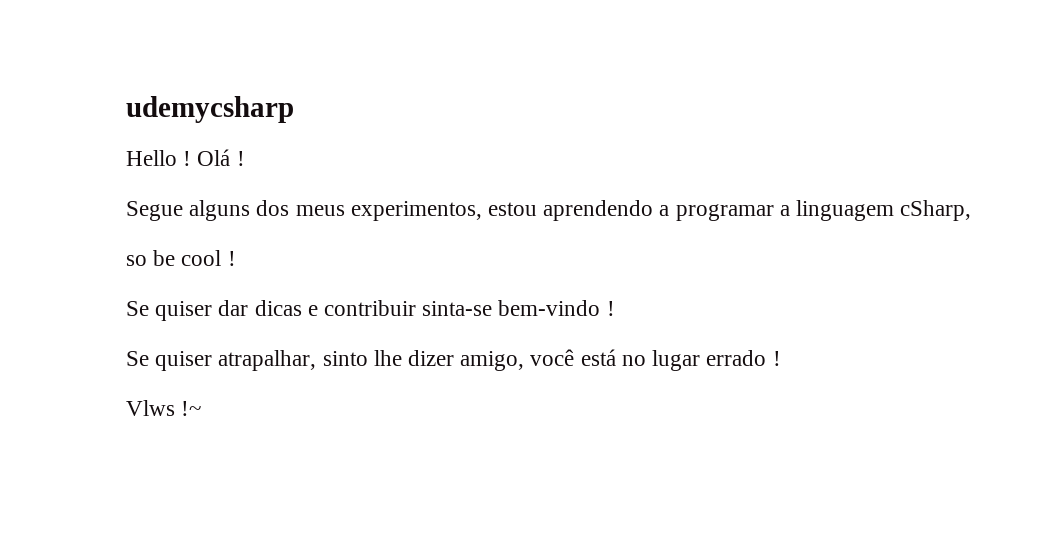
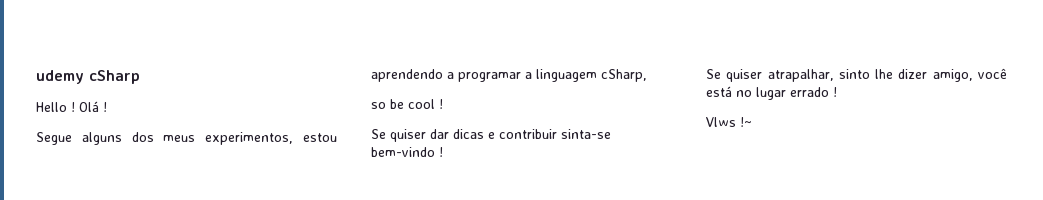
[126,96,294,123] udemycsharp -> [36,70,140,84] udemy cSharp

